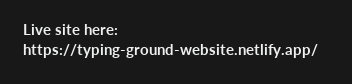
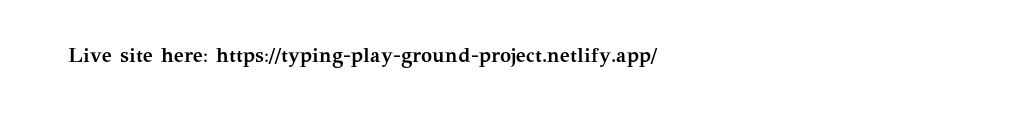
[23,44,318,58] https://typing-ground-website.netlify.app/ -> [216,48,658,68] https://typing-play-ground-project.netlify.app/

